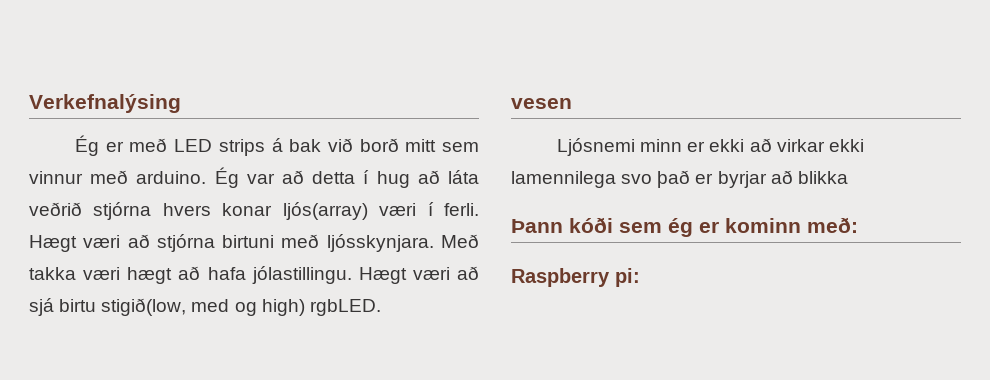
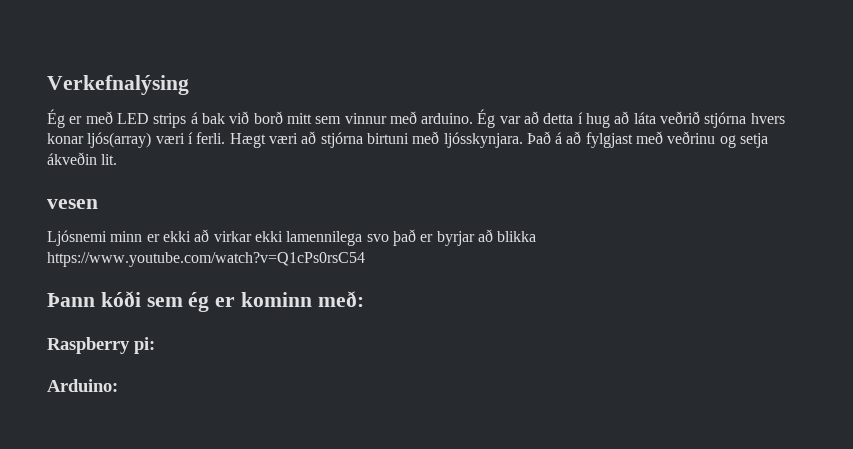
[440,234,479,248] [29,266,479,284] [29,298,381,316] Með takka væri hægt að hafa jólastillingu. Hægt væri að sjá birtu stigið(low, med og high) rgbLED. -> [526,131,769,148] [47,152,118,165] Það á að fylgjast með veðrinu og setja ákveðin lit.
(848, 177) none -> [47,252,365,267] https://www.youtube.com/watch?v=Q1cPs0rsC54
(640, 277) none -> [47,379,118,392] // Arduino:

